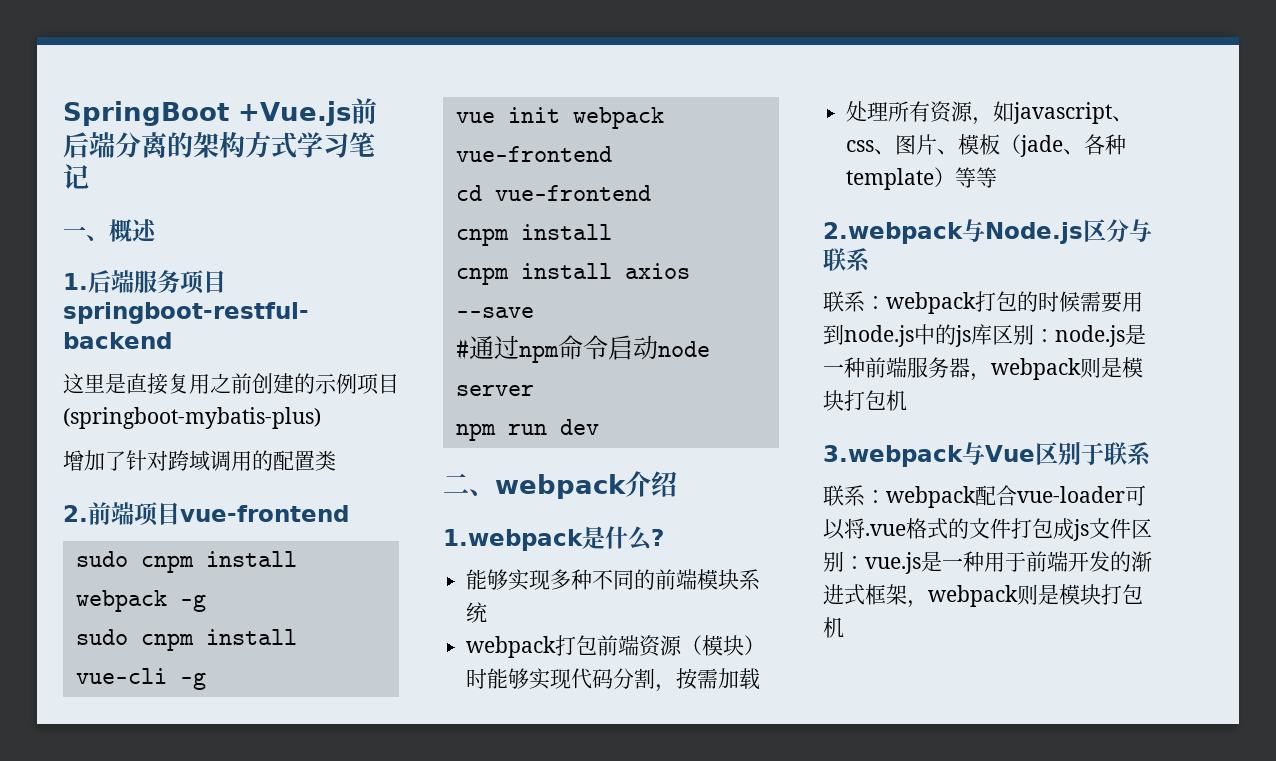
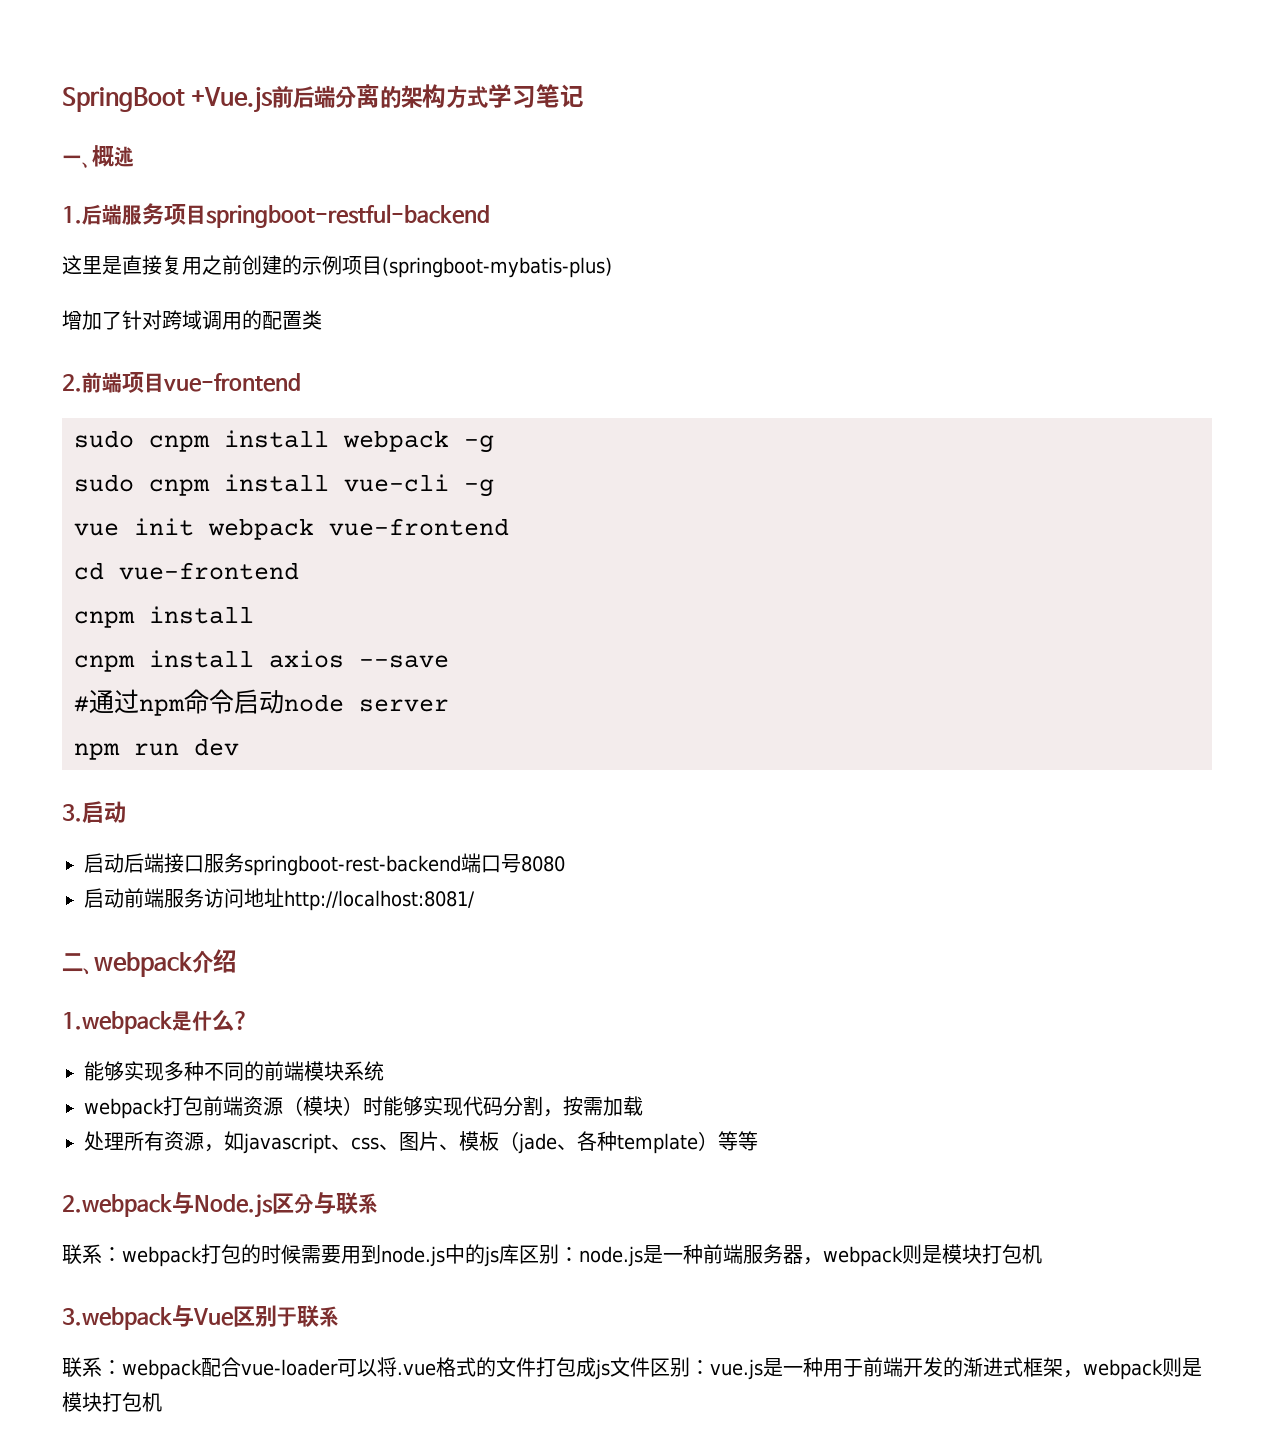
(599, 427) none -> [62,801,126,823] [84,853,565,876] [84,888,475,911] // 3.启动 // 启动后端接口服务springboot-rest-backend端口号8080 // 启动前端服务访问地址http://localhost:8081/

